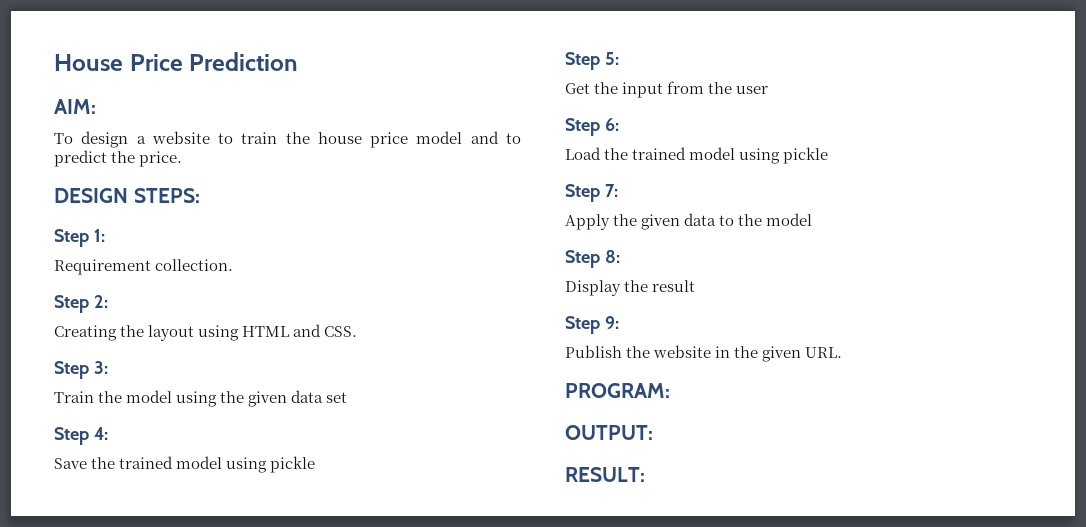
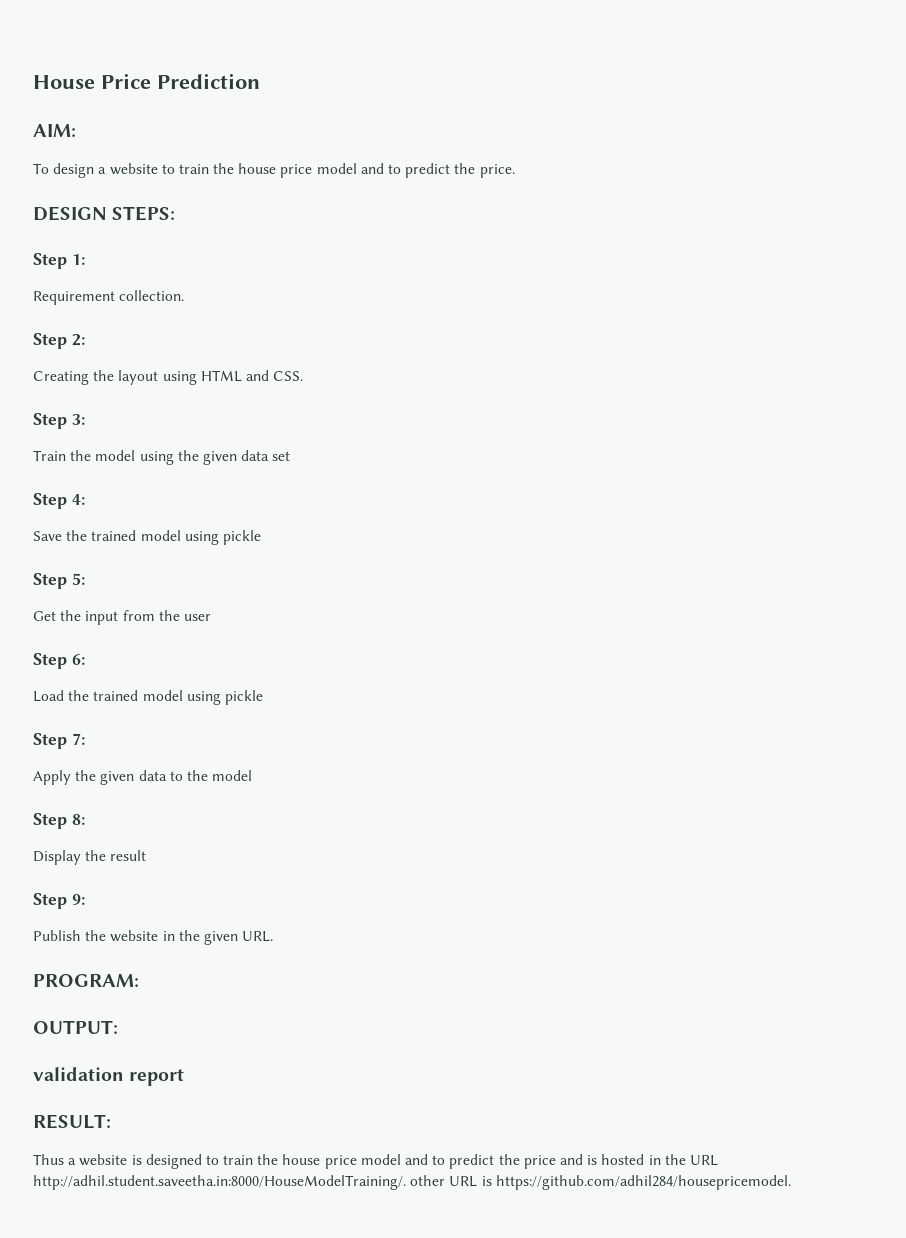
(653, 432) none -> [33,1067,185,1086] // validation report
(645, 474) none -> [33,1154,718,1169] [33,1175,791,1190] // Thus a website is designed to train the house price model and to predict the price and is hosted in the URL http://adhil.student.saveetha.in:8000/HouseModelTraining/. other URL is https://github.com/adhil284/housepricemodel.

